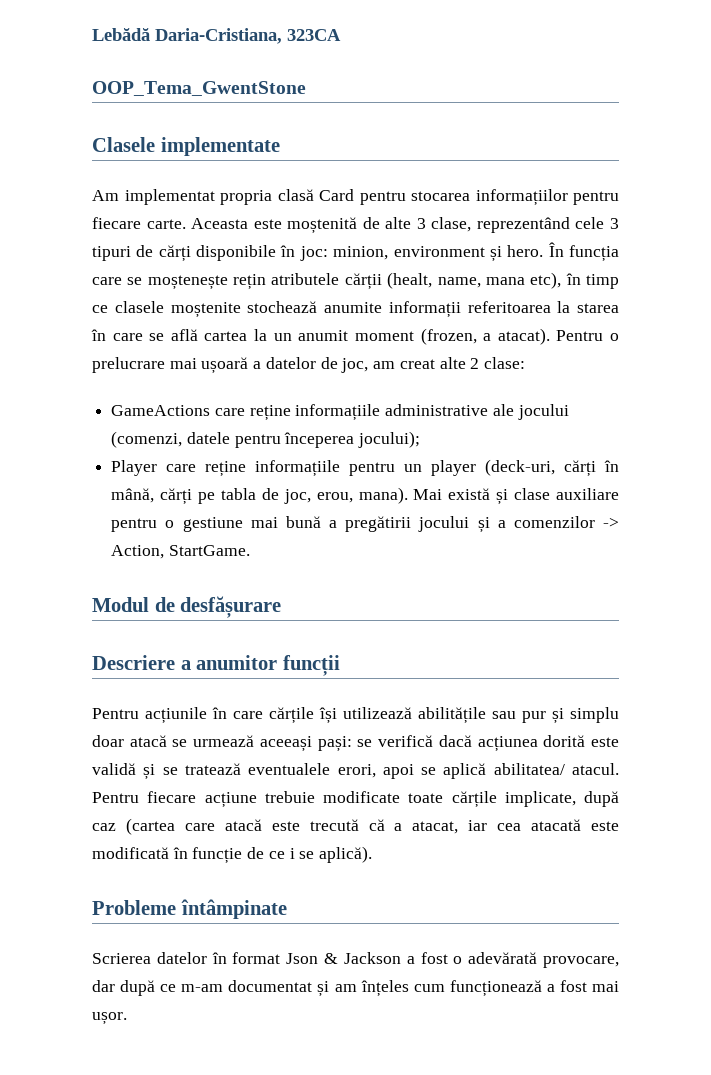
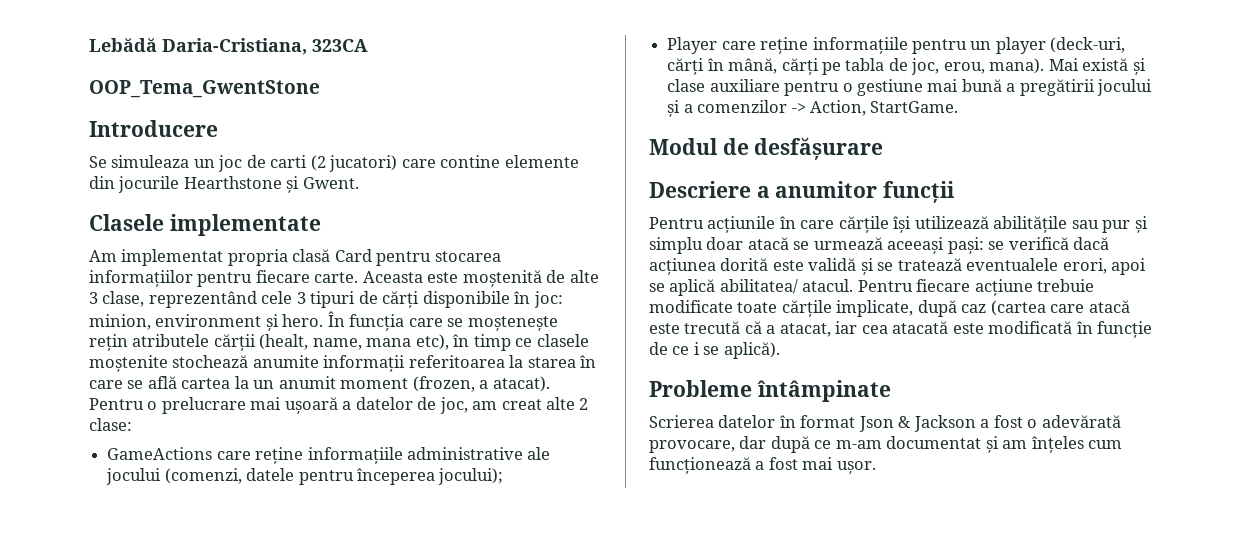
(306, 88) none -> [89,120,218,137] [89,155,579,172] [89,176,359,193] // Introducere // Se simuleaza un joc de carti (2 jucatori) care contine elemente din jocurile Hearthstone și Gwent.

